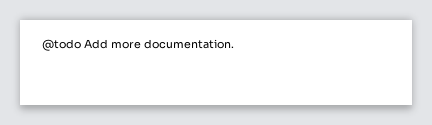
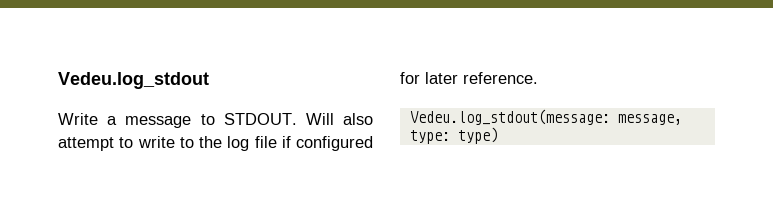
[42,39,234,51] @todo Add more documentation. -> [58,72,209,89] [58,113,373,128] [58,136,373,151] [400,72,538,84] [409,109,682,125] [409,127,498,144] Vedeu.log_stdout // Write a message to STDOUT. Will also attempt to write to the log file if configured for later reference. // Vedeu.log_stdout(message: message, type: type)

